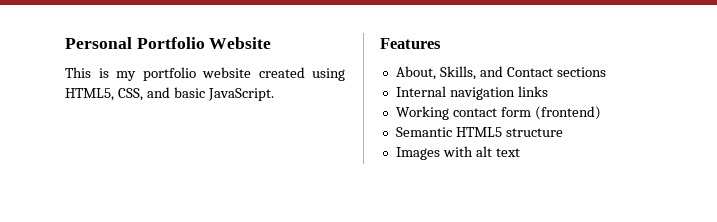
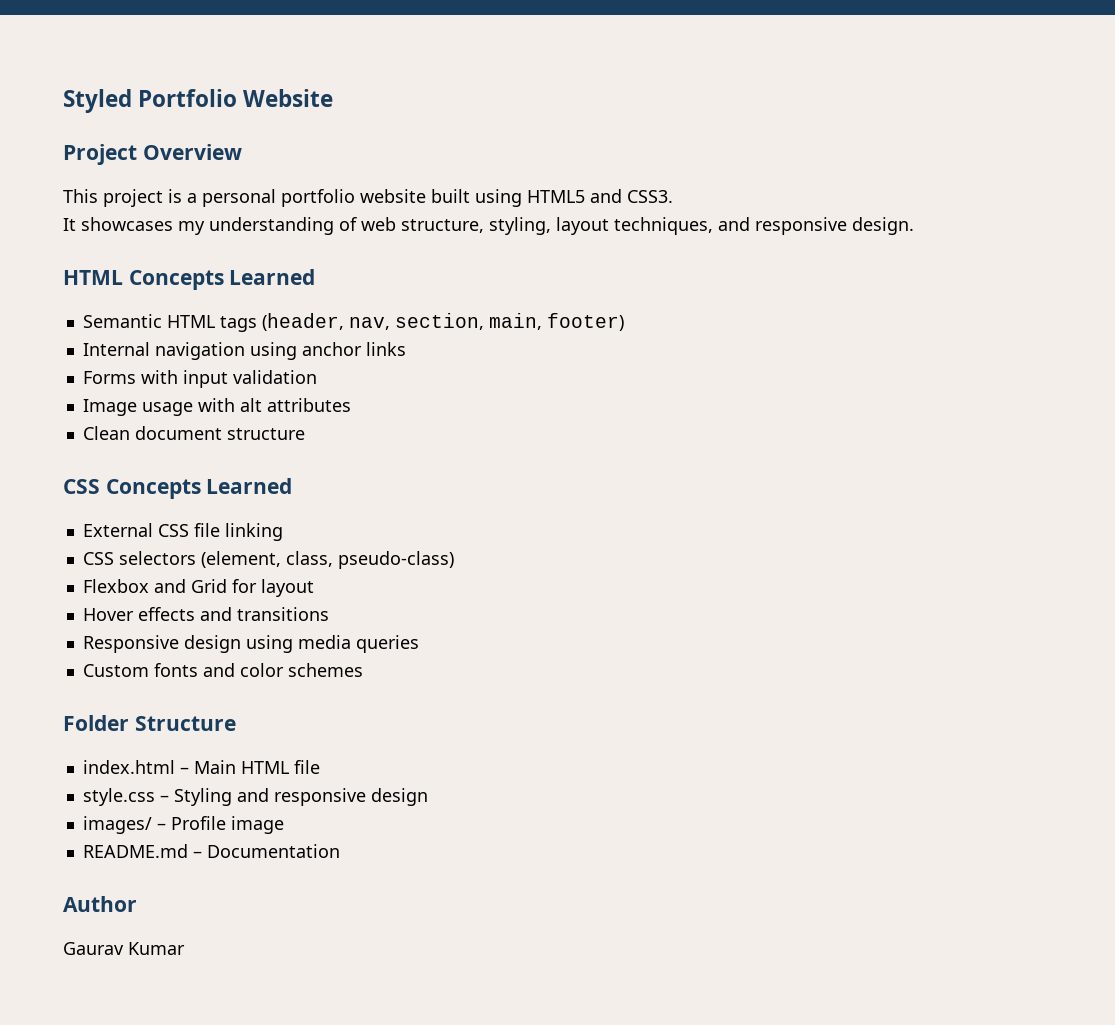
[65,37,132,49] Personal -> [63,89,132,113] Styled
(272, 43) none -> [63,144,242,165] // Project Overview
[98,67,345,81] [65,87,274,101] [380,38,441,49] [395,66,606,80] is my portfolio website created using HTML5, CSS, and basic JavaScript. // Features // About, Skills, and Contact sections -> [103,189,673,207] [63,217,914,235] [63,269,316,290] [82,313,624,332] project is a personal portfolio website built using HTML5 and CSS3. // It showcases my understanding of web structure, styling, layout techniques, and responsive design. // HTML Concepts Learned // Semantic HTML tags (header, nav, section, main, footer)
(515, 93) none -> [249,342,362,360] using anchor
[395,106,601,120] [395,127,563,137] [395,146,520,160] Working contact form (frontend) // Semantic HTML5 structure // Images with alt text -> [82,370,317,388] [82,398,351,416] [82,426,305,440] [63,478,293,499] [82,523,283,541] [82,551,454,569] [82,579,314,597] [82,607,329,621] [82,635,419,653] [82,663,363,677] [63,715,236,731] [82,760,320,774] [82,788,428,806] [82,816,284,834] [82,844,340,858] [63,896,137,912] [63,942,185,955] Forms with input validation // Image usage with alt attributes // Clean document structure // CSS Concepts Learned // External CSS file linking // CSS selectors (element, class, pseudo-class) // Flexbox and Grid for layout // Hover effects and transitions // Responsive design using media queries // Custom fonts and color schemes // Folder Structure // index.html – Main HTML file // style.css – Styling and responsive design // images/ – Profile image // README.md – Documentation // Author // Gaurav Kumar

